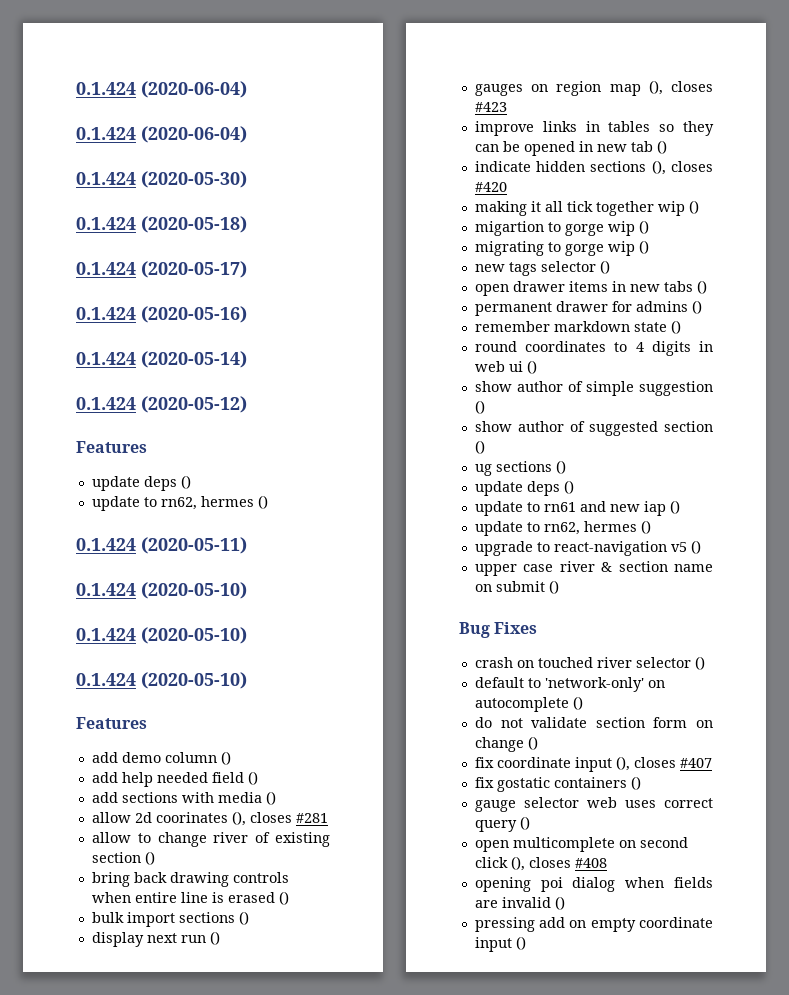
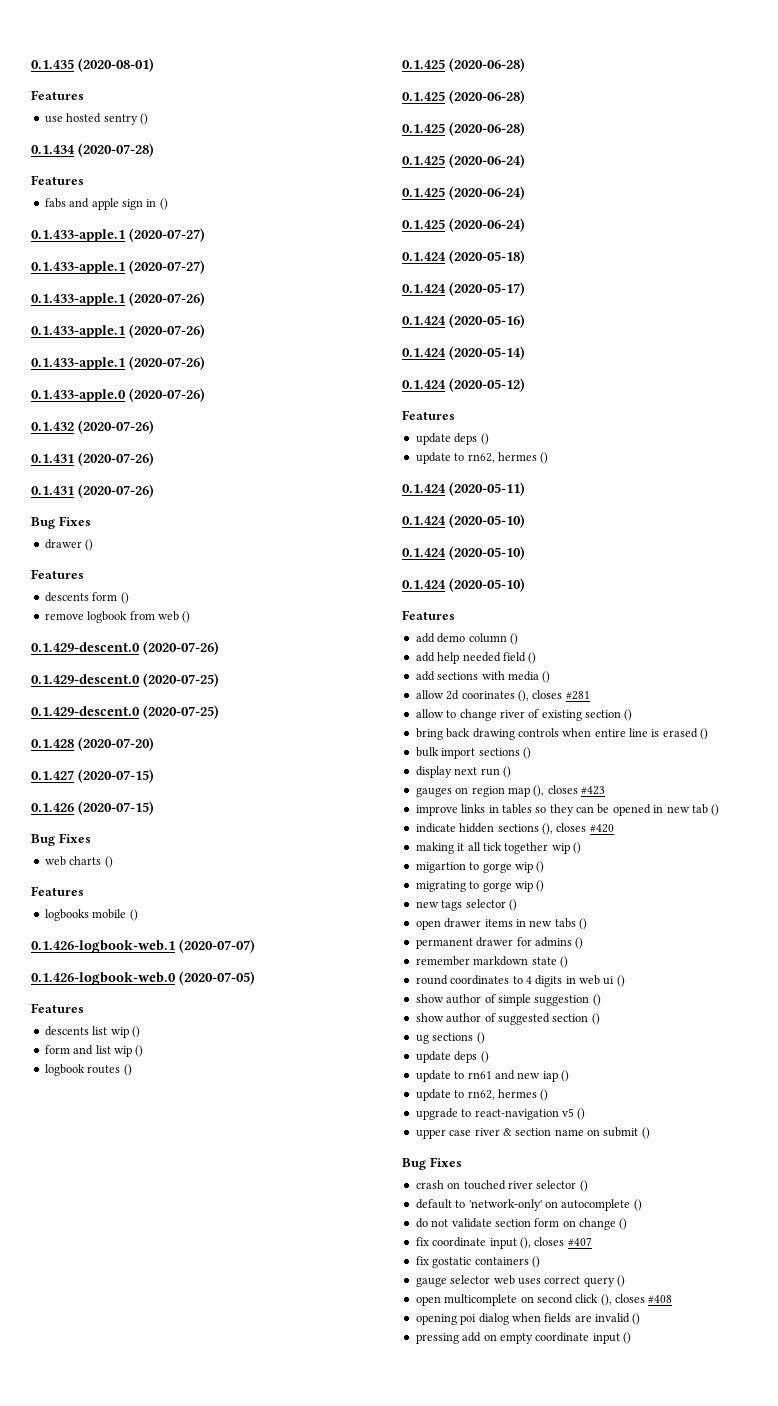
[76,81,247,98] [76,126,247,143] [76,171,247,188] 0.1.424 (2020-06-04) // 0.1.424 (2020-06-04) // 0.1.424 (2020-05-30) -> [31,58,154,72] [31,90,84,100] [44,113,148,125] [31,143,154,157] [31,175,84,185] [44,198,168,210] [31,228,205,242] [31,260,205,274] [31,292,205,306] [31,324,205,338] [31,356,205,370] [31,388,205,402] [31,420,154,434] [31,452,154,466] [31,484,154,498] [31,516,91,529] [44,539,94,551] [31,569,84,579] [44,592,129,604] [44,611,191,623] [31,641,219,655] [31,673,219,687] [31,705,219,719] [31,737,154,751] [31,769,154,783] [31,801,154,815] [31,833,91,846] [44,856,113,868] [31,886,84,896] [44,909,138,921] [31,939,255,953] [31,971,255,985] [31,1003,84,1013] [44,1026,140,1038] [44,1045,144,1057] [44,1064,132,1076] [402,58,525,72] [402,90,525,104] [402,122,525,136] [402,154,525,168] [402,186,525,200] [402,218,525,232] 0.1.435 (2020-08-01) // Features // use hosted sentry () // 0.1.434 (2020-07-28) // Features // fabs and apple sign in () // 0.1.433-apple.1 (2020-07-27) // 0.1.433-apple.1 (2020-07-27) // 0.1.433-apple.1 (2020-07-26) // 0.1.433-apple.1 (2020-07-26) // 0.1.433-apple.1 (2020-07-26) // 0.1.433-apple.0 (2020-07-26) // 0.1.432 (2020-07-26) // 0.1.431 (2020-07-26) // 0.1.431 (2020-07-26) // Bug Fixes // drawer () // Features // descents form () // remove logbook from web () // 0.1.429-descent.0 (2020-07-26) // 0.1.429-descent.0 (2020-07-25) // 0.1.429-descent.0 (2020-07-25) // 0.1.428 (2020-07-20) // 0.1.427 (2020-07-15) // 0.1.426 (2020-07-15) // Bug Fixes // web charts () // Features // logbooks mobile () // 0.1.426-logbook-web.1 (2020-07-07) // 0.1.426-logbook-web.0 (2020-07-05) // Features // descents list wip () // form and list wip () // logbook routes () // 0.1.425 (2020-06-28) // 0.1.425 (2020-06-28) // 0.1.425 (2020-06-28) // 0.1.425 (2020-06-24) // 0.1.425 (2020-06-24) // 0.1.425 (2020-06-24)

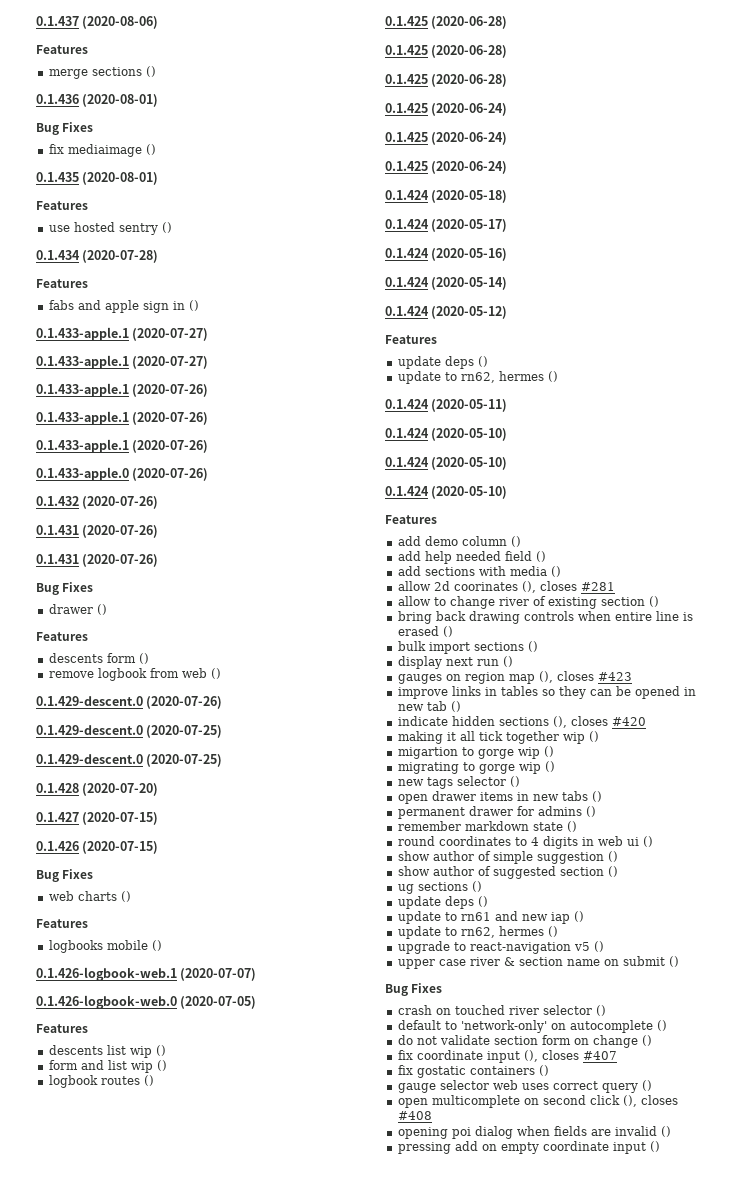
(31, 64) none -> [36,16,159,29] [36,45,88,54] [48,66,156,79] [36,94,159,107] [36,122,94,135] [48,144,156,157] 0.1.437 (2020-08-06) // Features // merge sections () // 0.1.436 (2020-08-01) // Bug Fixes // fix mediaimage () //

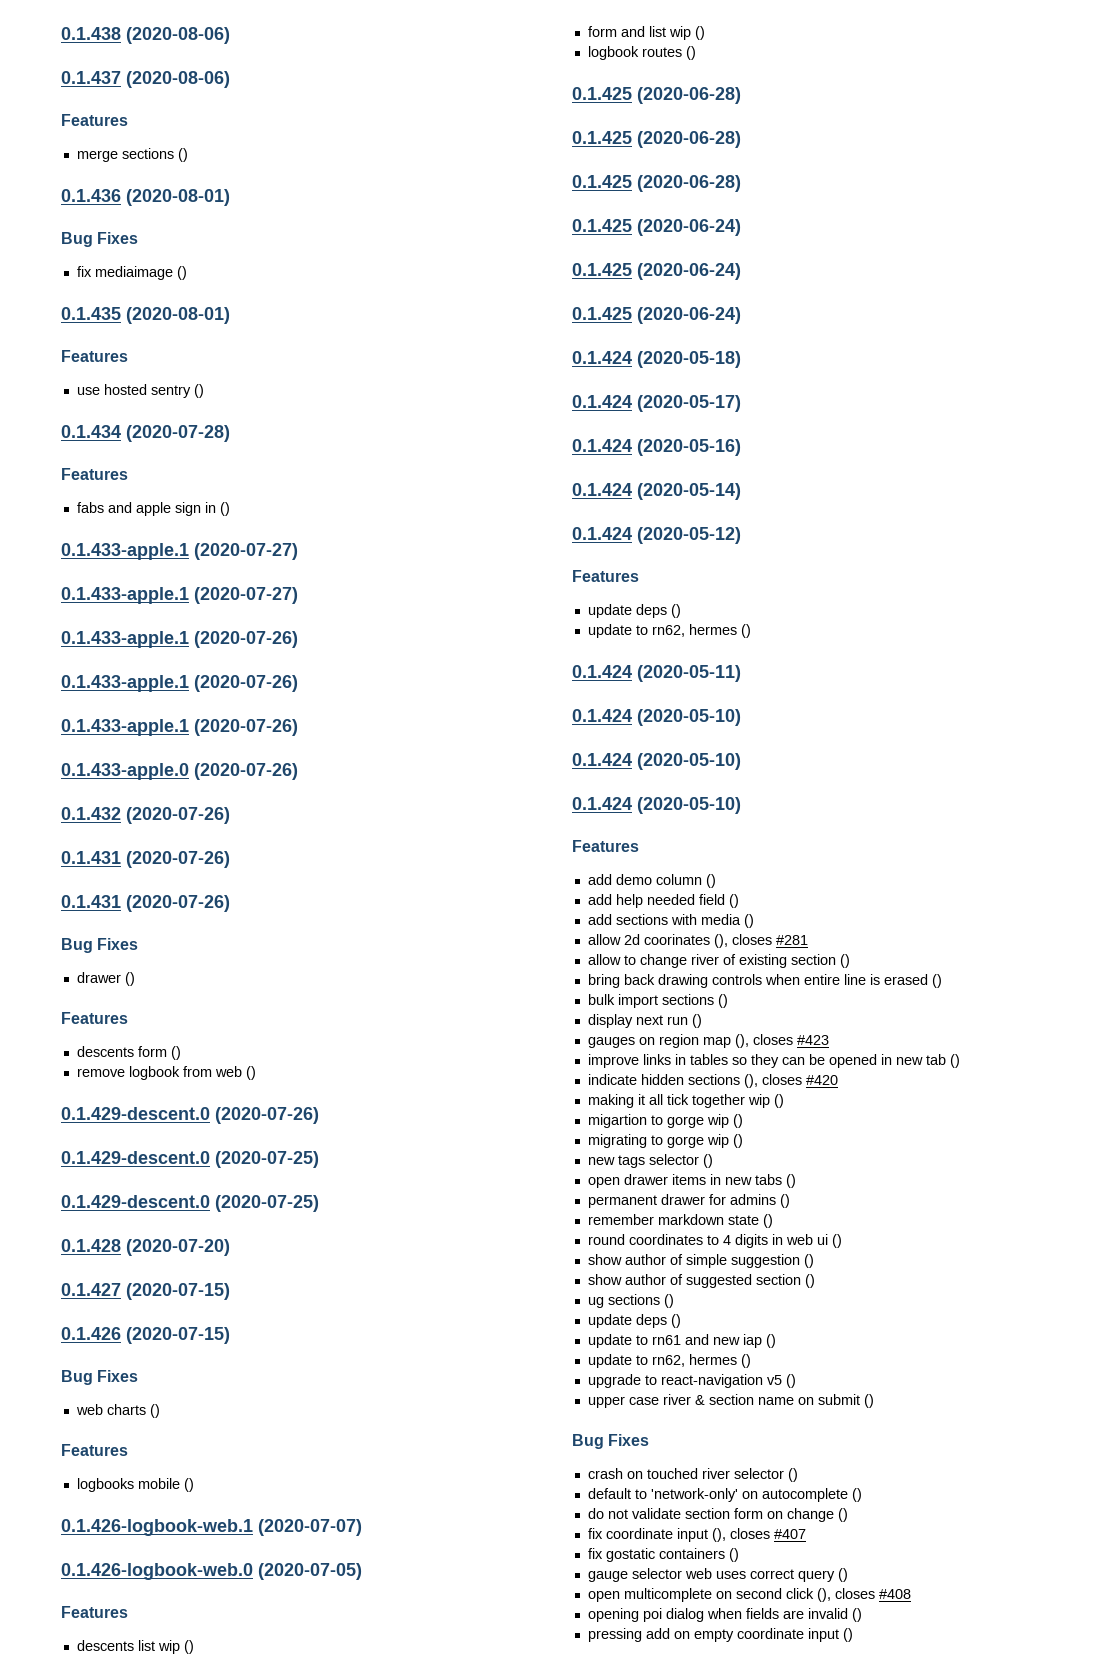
(36, 21) none -> [61,27,230,44] 0.1.438 (2020-08-06) //

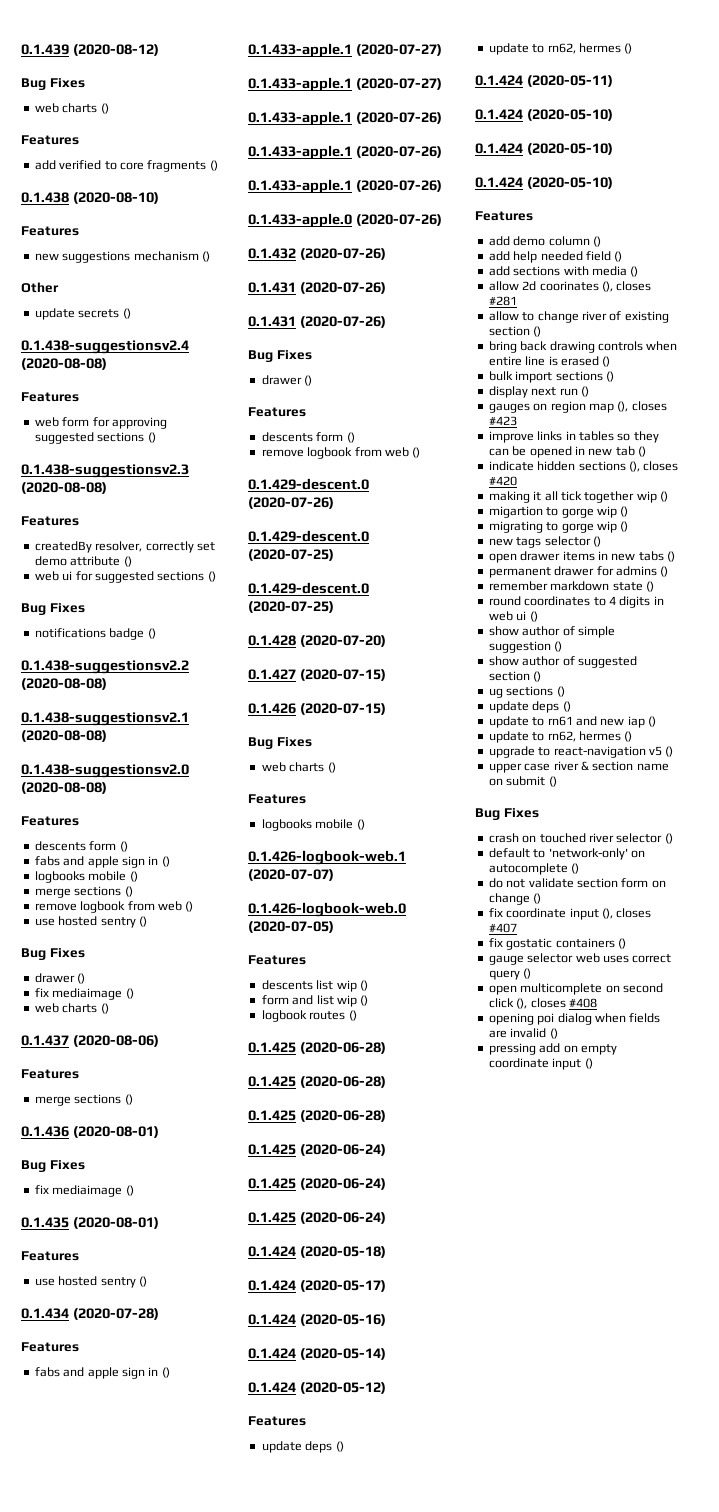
[61,27,230,44] 0.1.438 (2020-08-06) -> [21,44,159,56] [21,78,85,90] [34,103,109,114] [21,135,79,145] [34,160,218,172] [21,192,159,204] [21,226,79,236] [34,251,210,263] [21,282,59,293] [34,308,131,320] [21,340,189,354] [21,358,107,370] [21,392,79,402] [34,417,167,429] [34,432,156,444] [21,464,189,478] [21,482,107,494] [21,516,79,526] [34,541,215,553] [34,556,132,567] [34,571,216,583] [21,603,85,615] [34,628,156,640] [21,660,189,674] [21,678,107,690] [21,712,189,726] [21,730,107,742] [21,764,189,778] [21,782,107,794] [21,816,79,826] [34,841,128,852] [34,856,170,868] [34,871,138,883] [34,886,133,898] [34,901,194,913] [34,916,147,928] [21,948,85,960] [34,973,86,984] [34,988,134,1000] [34,1003,109,1014] 0.1.439 (2020-08-12) // Bug Fixes // web charts () // Features // add verified to core fragments () // 0.1.438 (2020-08-10) // Features // new suggestions mechanism () // Other // update secrets () // 0.1.438-suggestionsv2.4 (2020-08-08) // Features // web form for approving suggested sections () // 0.1.438-suggestionsv2.3 (2020-08-08) // Features // createdBy resolver, correctly set demo attribute () // web ui for suggested sections () // Bug Fixes // notifications badge () // 0.1.438-suggestionsv2.2 (2020-08-08) // 0.1.438-suggestionsv2.1 (2020-08-08) // 0.1.438-suggestionsv2.0 (2020-08-08) // Features // descents form () // fabs and apple sign in () // logbooks mobile () // merge sections () // remove logbook from web () // use hosted sentry () // Bug Fixes // drawer () // fix mediaimage () // web charts ()

